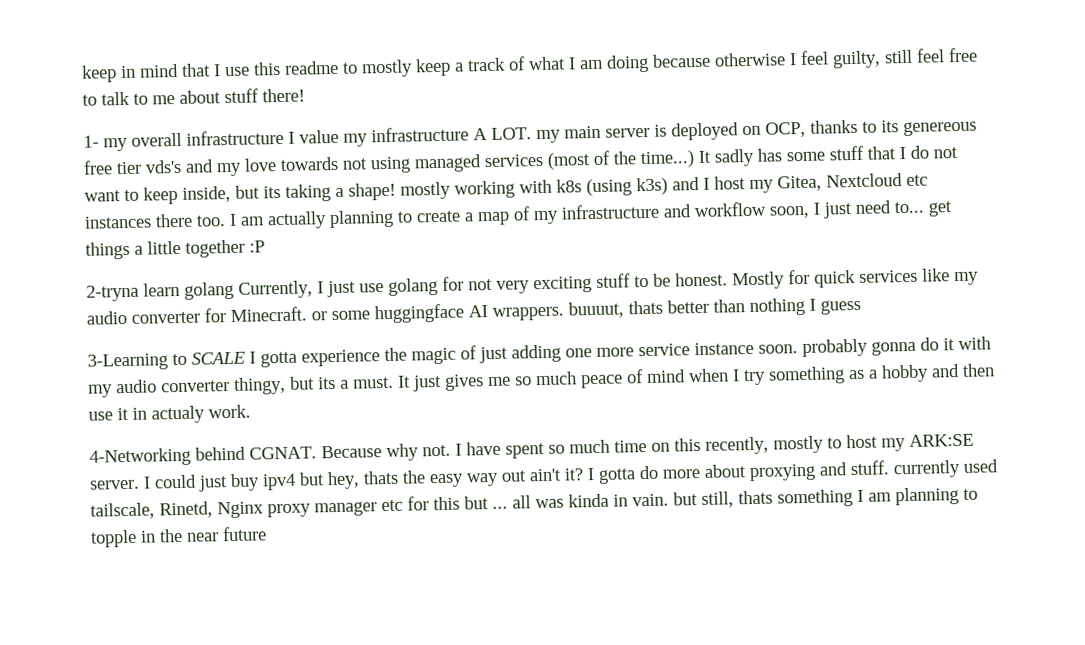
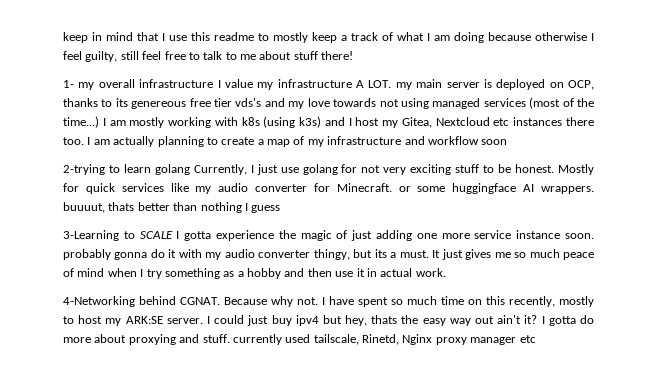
[698,145,958,167] [84,182,396,205] It sadly has some stuff that I do not want to keep inside, but its taking a shape! -> [102,118,126,126] I am
[769,200,953,219] [85,239,265,260] [86,284,139,302] soon, I just need to... get things a little together :P // 2-tryna -> [481,139,508,145] [63,164,120,175] soon // 2-trying to
[151,405,205,424] actualy -> [380,268,413,277] actual
[407,487,978,511] [90,526,267,548] for this but ... all was kinda in vain. but still, thats something I am planning to topple in the near future -> (536, 339) none

